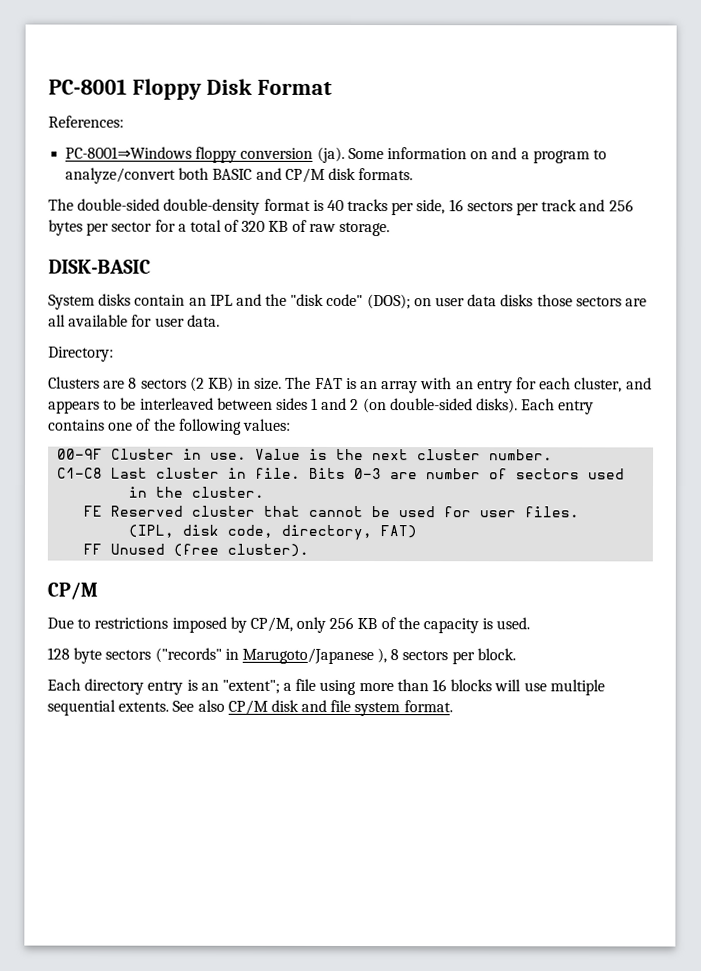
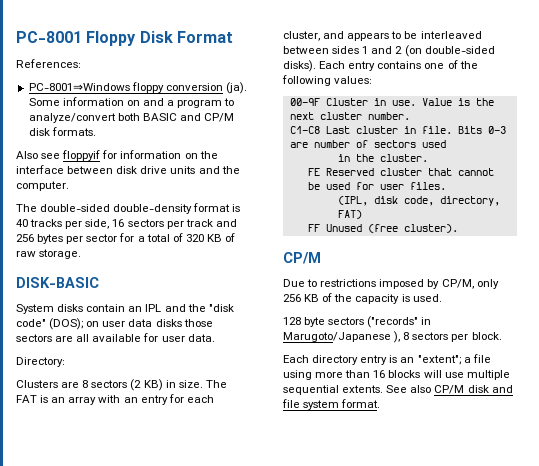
(414, 174) none -> [16,150,218,161] [16,165,240,174] [16,181,69,191] // Also see floppyif for information on the interface between disk drive units and the computer.

